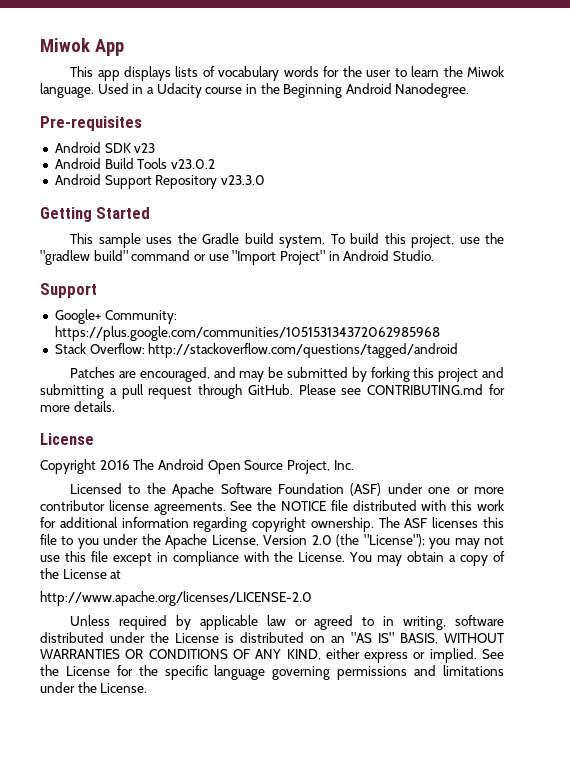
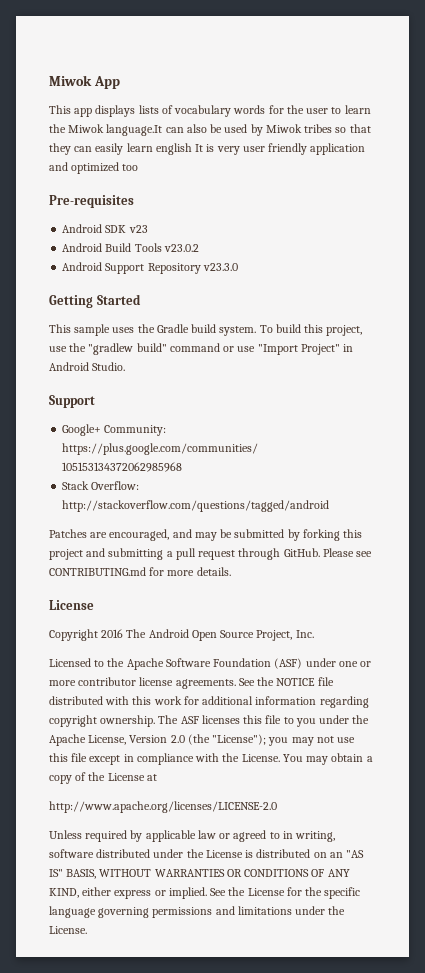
[40,83,470,98] language. Used in a Udacity course in the Beginning Android Nanodegree. -> [106,124,371,136] [49,143,366,155] [49,162,139,174] language.It can also be used by Miwok tribes so that they can easily learn english It is very user friendly application and optimized too

